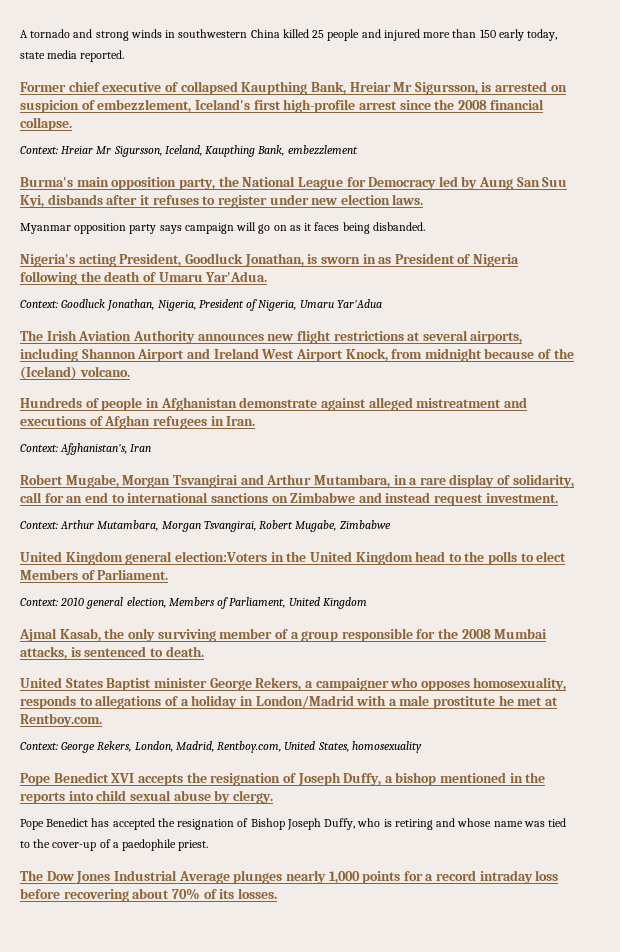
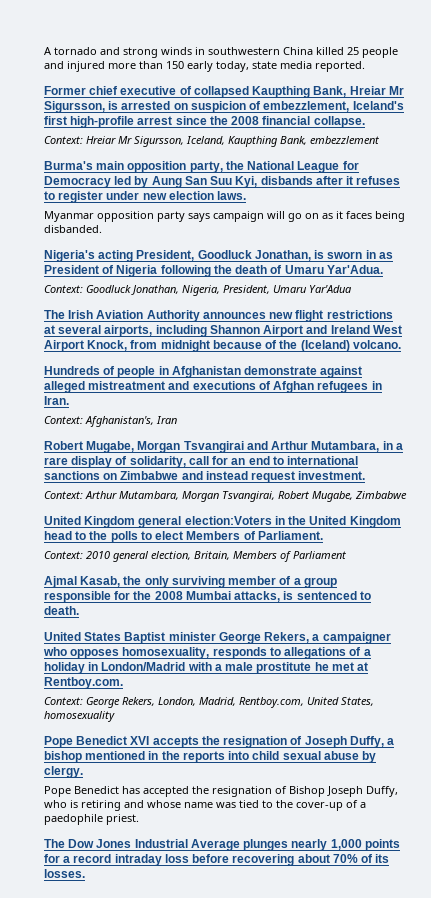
[198,299,297,311] President of Nigeria, -> [223,285,270,294] President,
[168,597,367,609] Members of Parliament, United Kingdom -> [194,551,346,562] Britain, Members of Parliament

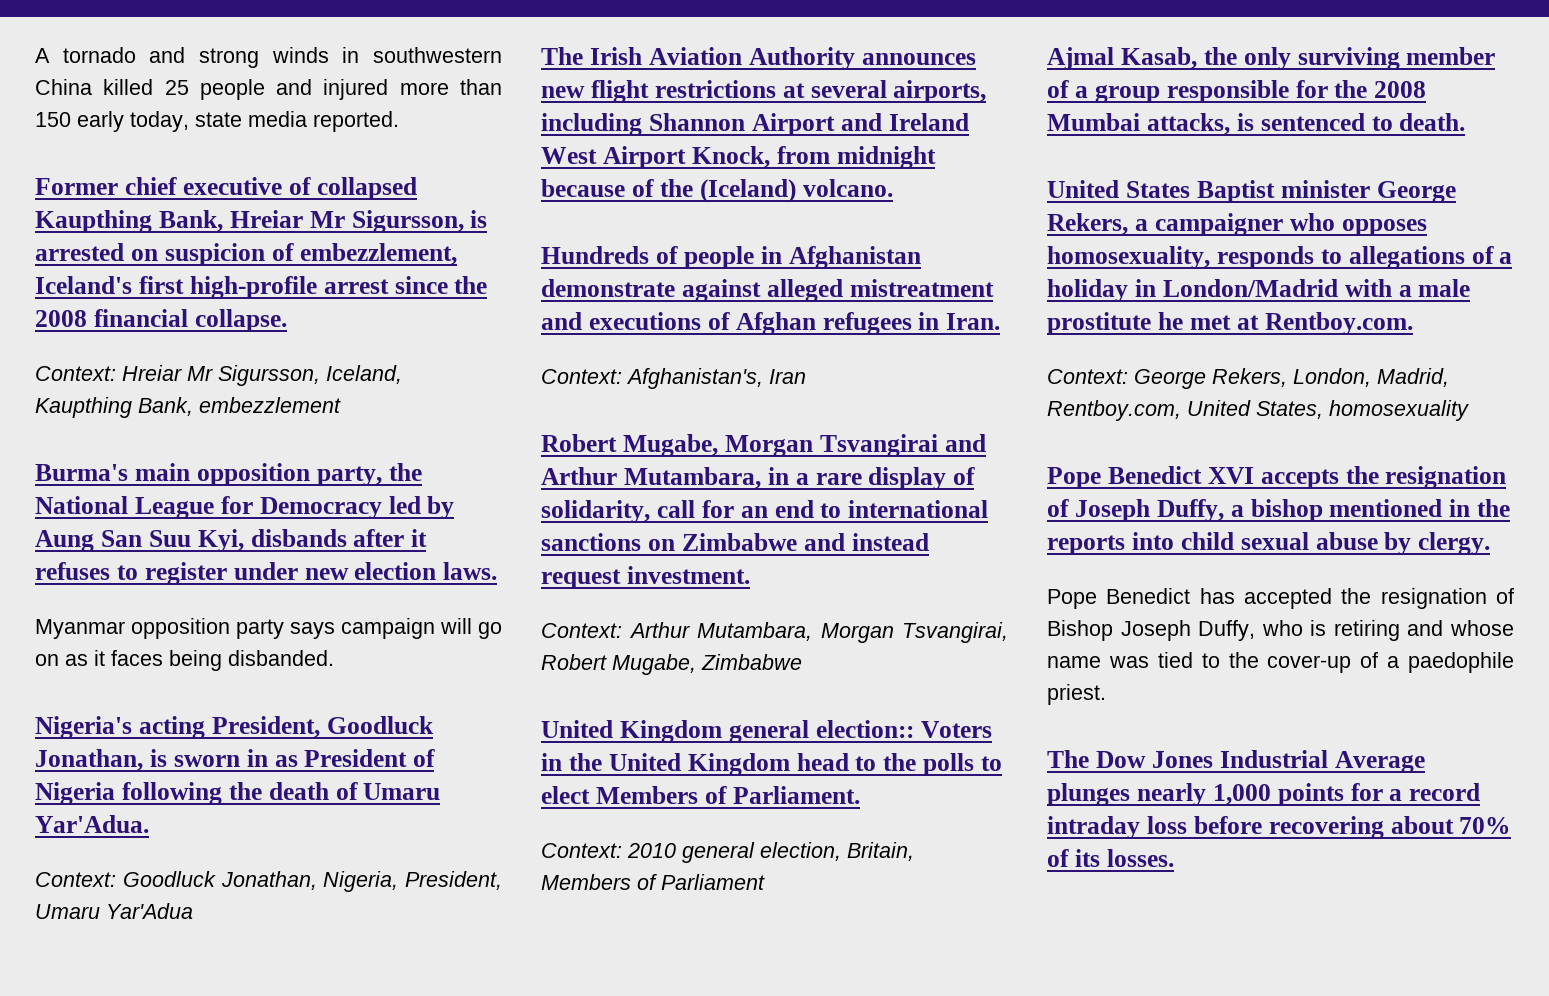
[184,516,272,525] election:Voters -> [815,720,992,738] election:: Voters

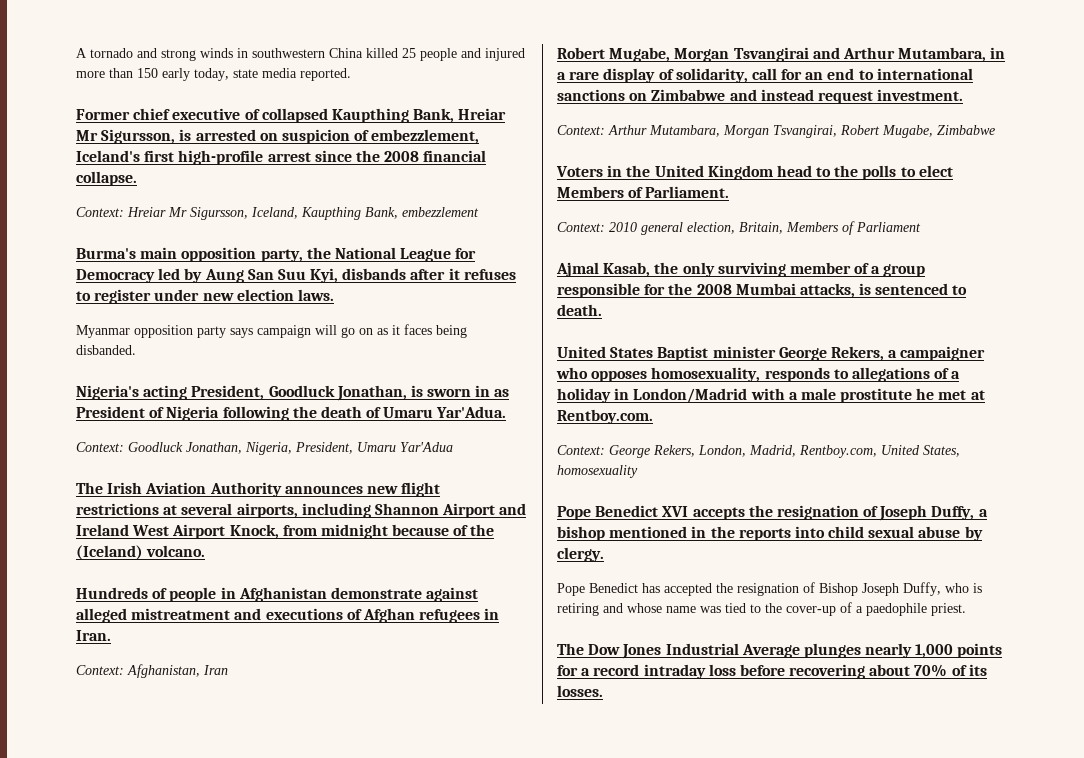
[626,368,763,389] Afghanistan's, -> [127,664,200,678] Afghanistan,
[541,720,914,743] United Kingdom general election:: -> (995, 130) none

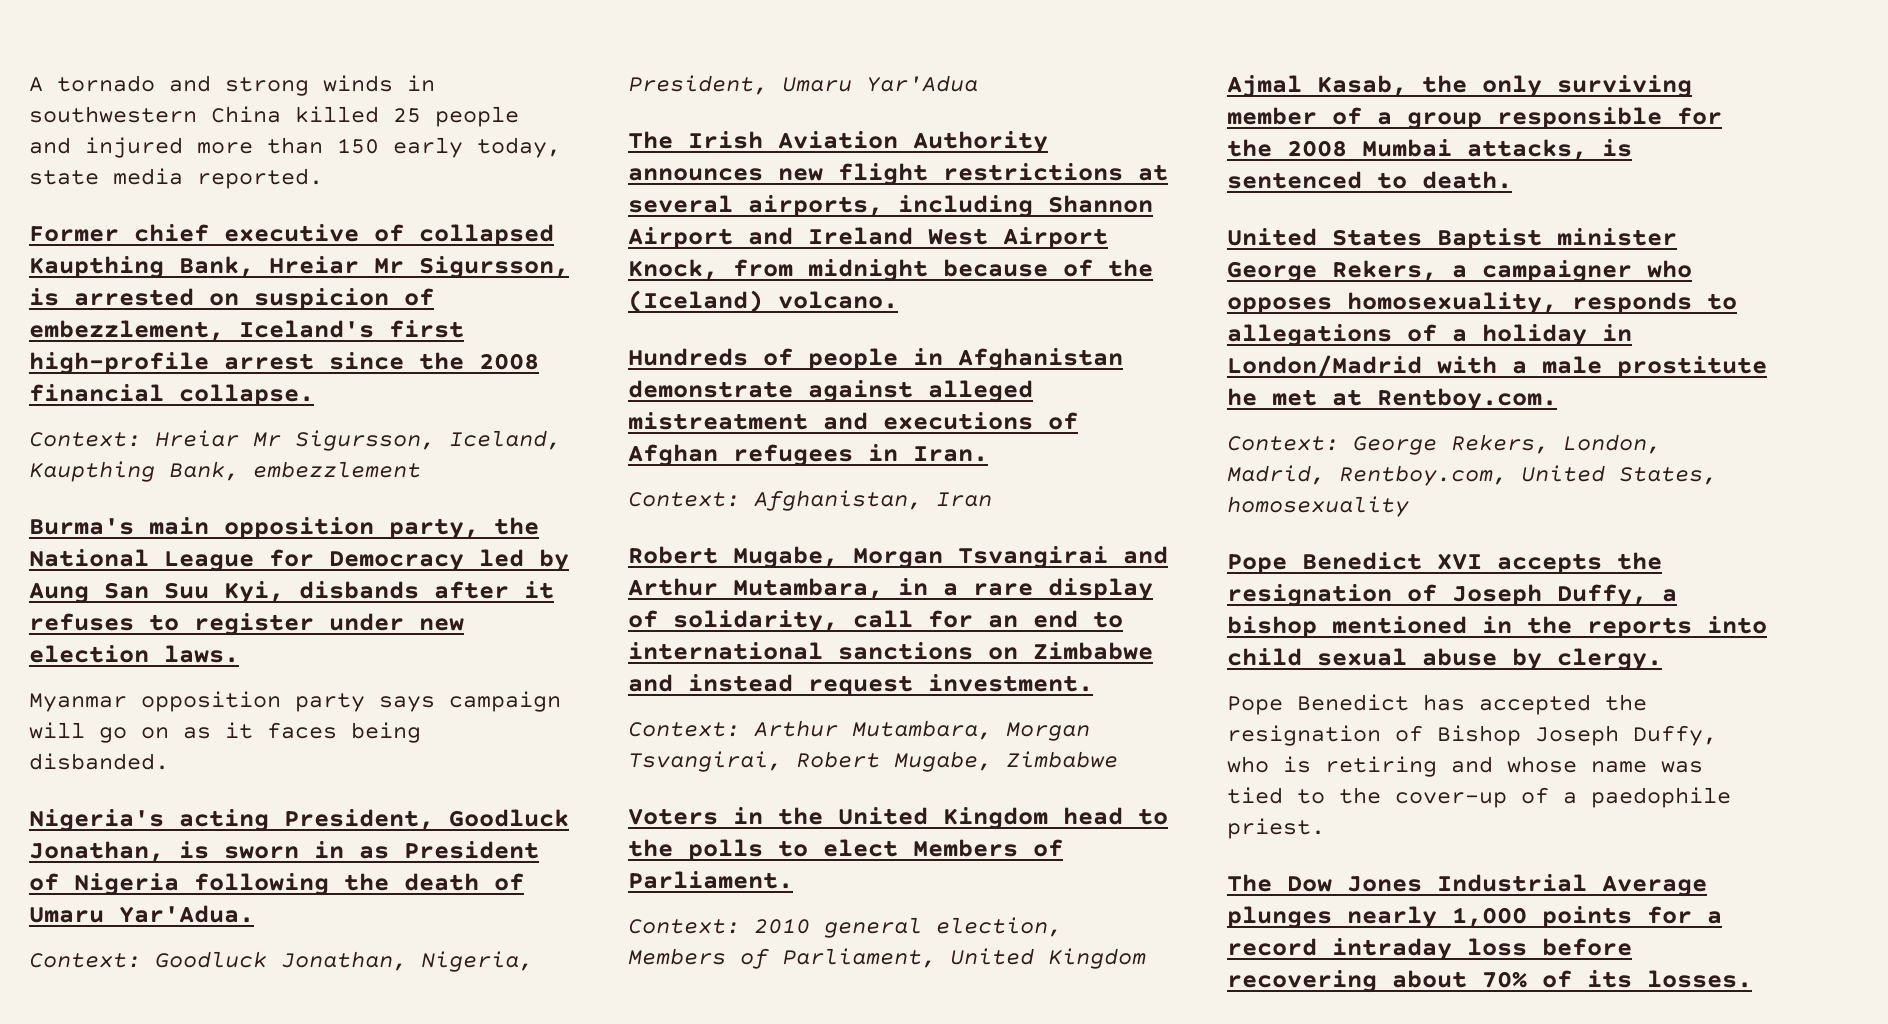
[739,221,921,235] Britain, Members of Parliament -> [628,948,1146,969] Members of Parliament, United Kingdom

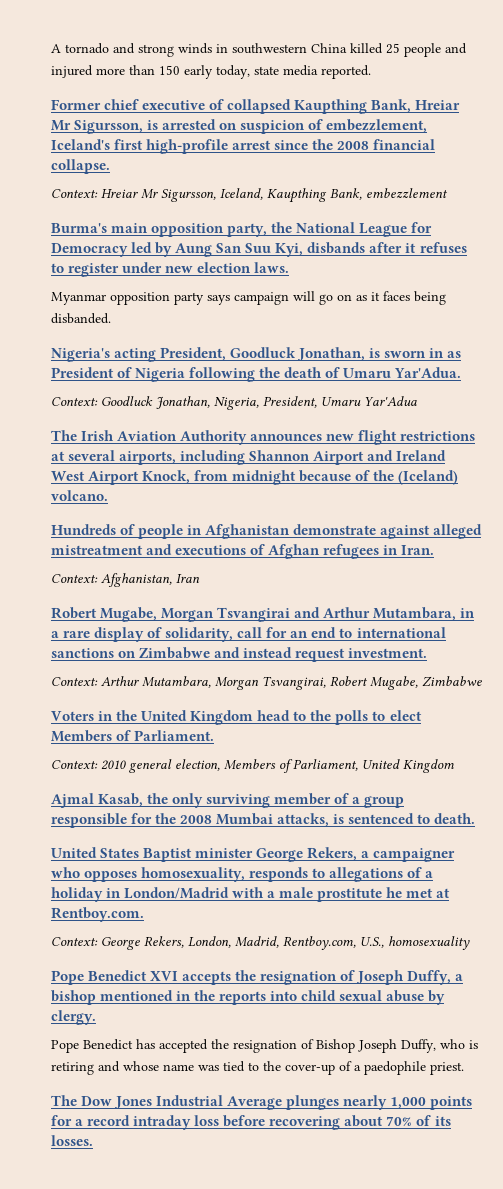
[1521,465,1717,485] United States, -> [360,937,384,948] U.S.,

